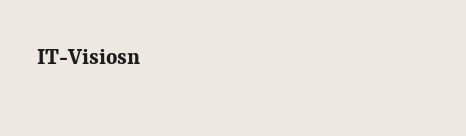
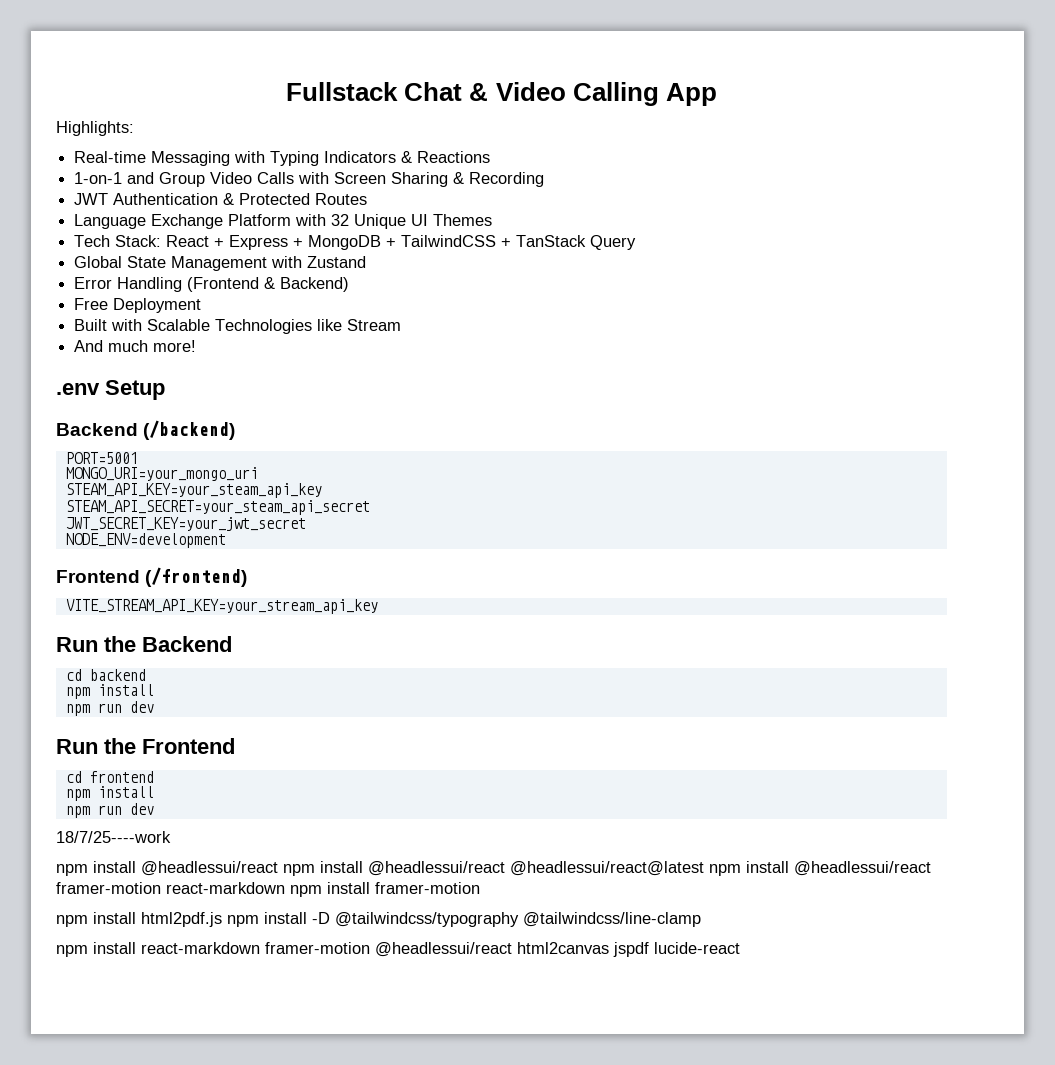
[37,49,140,64] IT-Visiosn -> [286,82,717,106] [56,121,134,136] [74,151,491,166] [74,172,545,187] [74,193,368,205] [74,214,493,229] [74,235,637,250] [74,256,367,271] [74,277,350,292] [74,298,202,313] [74,319,402,334] [74,340,197,352] [56,380,165,400] [56,420,236,440] [65,452,138,464] [65,467,258,481] [65,483,322,498] [65,500,370,515] [65,517,306,531] [65,533,226,548] [56,567,248,587] [65,599,378,614] [56,636,232,652] [65,669,146,681] [65,684,154,699] [65,701,154,716] [56,738,235,754] [65,771,154,783] [65,786,154,801] [65,803,154,818] [56,831,171,843] [56,861,931,876] [56,882,480,897] [56,912,701,927] [56,942,740,957] Fullstack Chat & Video Calling App // Highlights: // Real-time Messaging with Typing Indicators & Reactions // 1-on-1 and Group Video Calls with Screen Sharing & Recording // JWT Authentication & Protected Routes // Language Exchange Platform with 32 Unique UI Themes // Tech Stack: React + Express + MongoDB + TailwindCSS + TanStack Query // Global State Management with Zustand // Error Handling (Frontend & Backend) // Free Deployment // Built with Scalable Technologies like Stream // And much more! // .env Setup // Backend (/backend) // PORT=5001 // MONGO_URI=your_mongo_uri // STEAM_API_KEY=your_steam_api_key // STEAM_API_SECRET=your_steam_api_secret // JWT_SECRET_KEY=your_jwt_secret // NODE_ENV=development // Frontend (/frontend) // VITE_STREAM_API_KEY=your_stream_api_key // Run the Backend // cd backend // npm install // npm run dev // Run the Frontend // cd frontend // npm install // npm run dev // 18/7/25----work // npm install @headlessui/react npm install @headlessui/react @headlessui/react@latest npm install @headlessui/react framer-motion react-markdown npm install framer-motion // npm install html2pdf.js npm install -D @tailwindcss/typography @tailwindcss/line-clamp // npm install react-markdown framer-motion @headlessui/react html2canvas jspdf lucide-react

